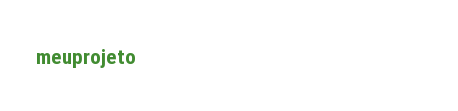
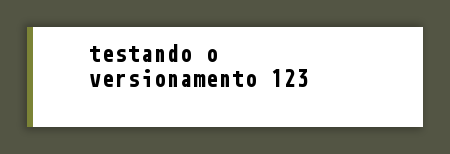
[36,49,136,68] meuprojeto -> [88,44,218,62] [88,69,309,87] testando o versionamento 123

